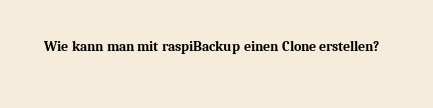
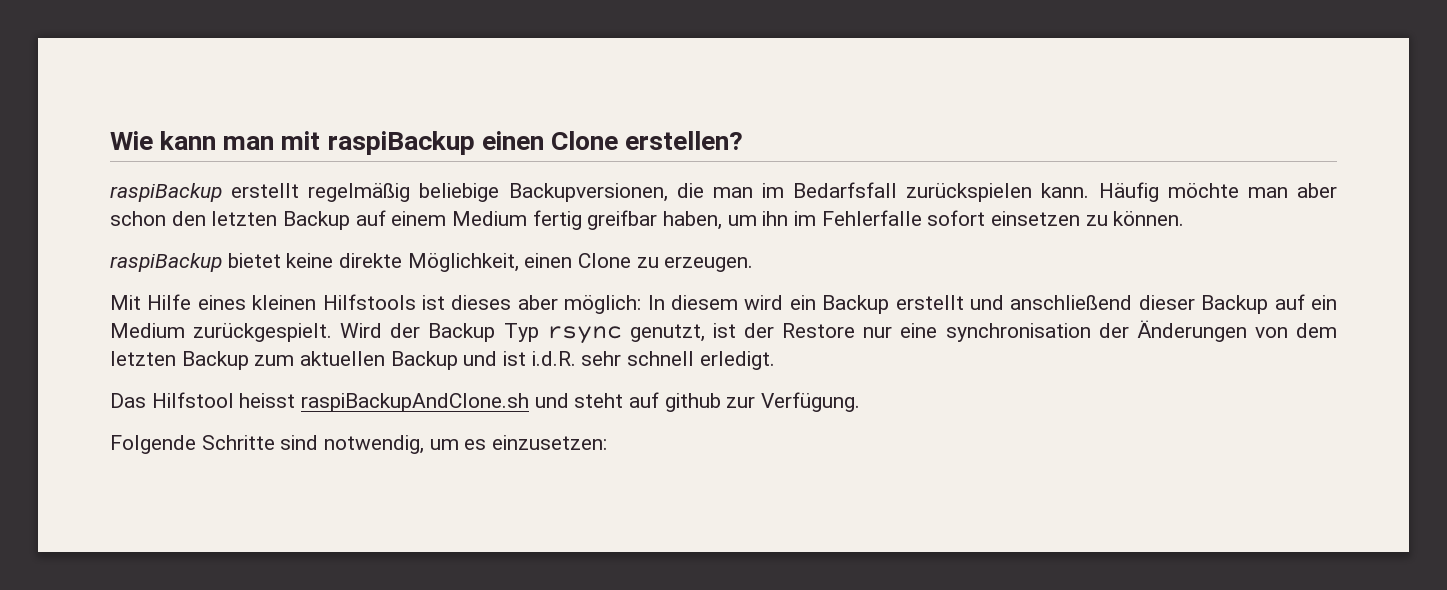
(380, 45) none -> [110,182,1337,202] [110,210,1185,230] [110,253,754,272] [110,294,1337,314] [110,320,1337,344] [110,351,775,370] [110,392,861,412] [110,435,608,454] // raspiBackup erstellt regelmäßig beliebige Backupversionen, die man im Bedarfsfall zurückspielen kann. Häufig möchte man aber schon den letzten Backup auf einem Medium fertig greifbar haben, um ihn im Fehlerfalle sofort einsetzen zu können. // raspiBackup bietet keine direkte Möglichkeit, einen Clone zu erzeugen. // Mit Hilfe eines kleinen Hilfstools ist dieses aber möglich: In diesem wird ein Backup erstellt und anschließend dieser Backup auf ein Medium zurückgespielt. Wird der Backup Typ rsync genutzt, ist der Restore nur eine synchronisation der Änderungen von dem letzten Backup zum aktuellen Backup und ist i.d.R. sehr schnell erledigt. // Das Hilfstool heisst raspiBackupAndClone.sh und steht auf github zur Verfügung. // Folgende Schritte sind notwendig, um es einzusetzen:

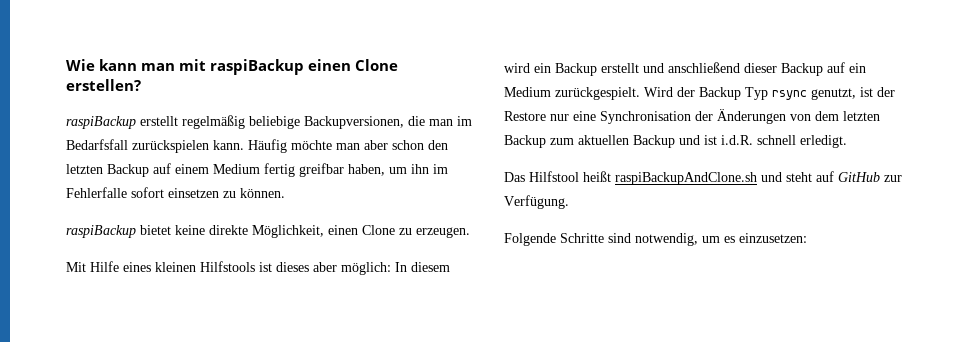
[945,323,1091,342] synchronisation -> [600,111,691,124] Synchronisation
[581,351,622,366] sehr -> (753, 140) none
[239,393,296,408] heisst -> [583,171,611,182] heißt
[664,393,721,412] github -> [838,172,880,182] GitHub

